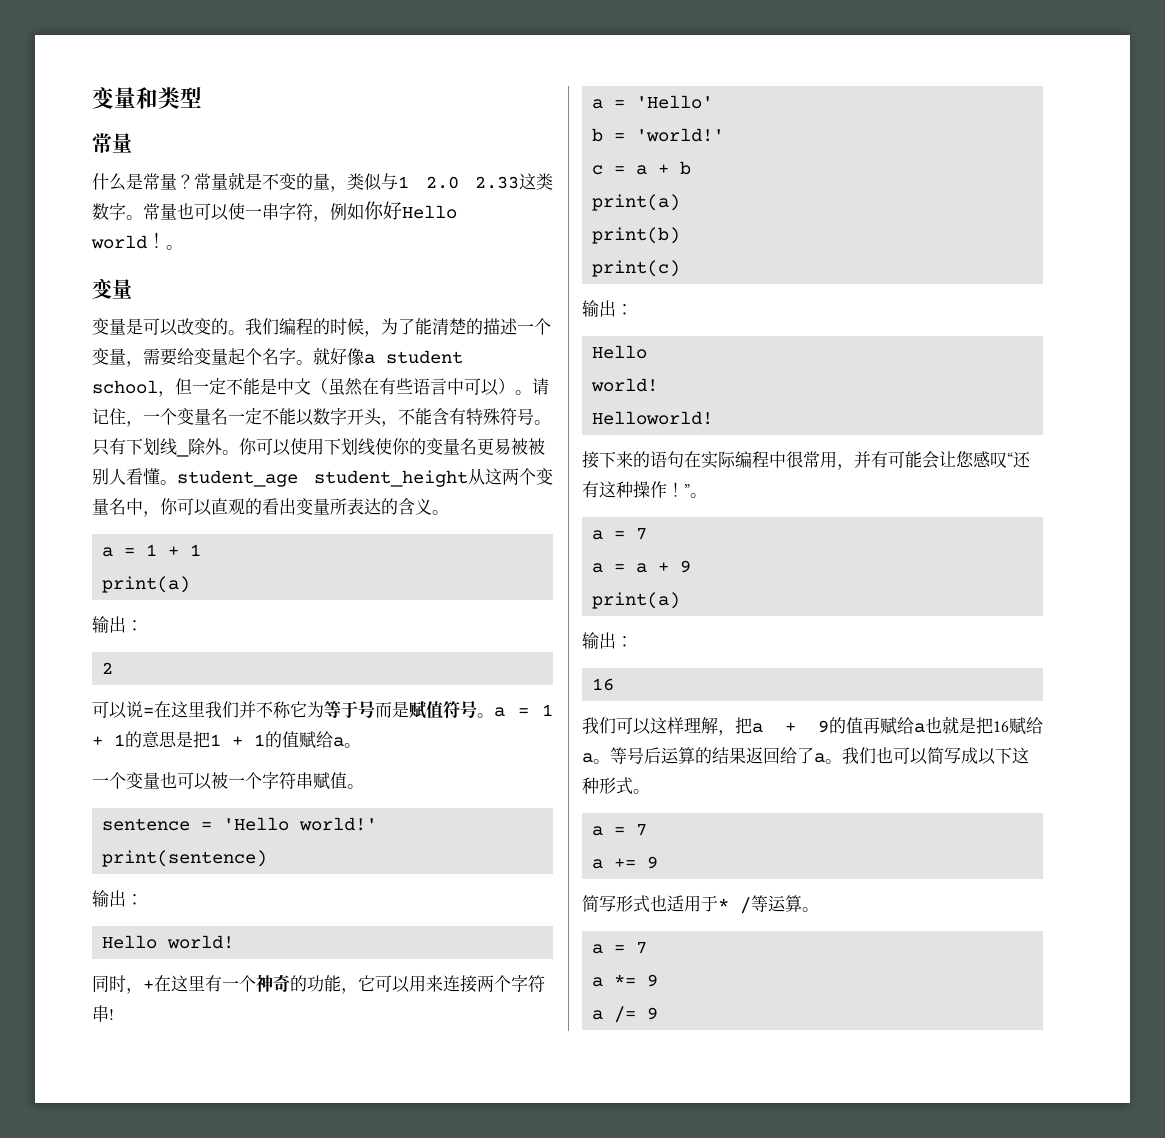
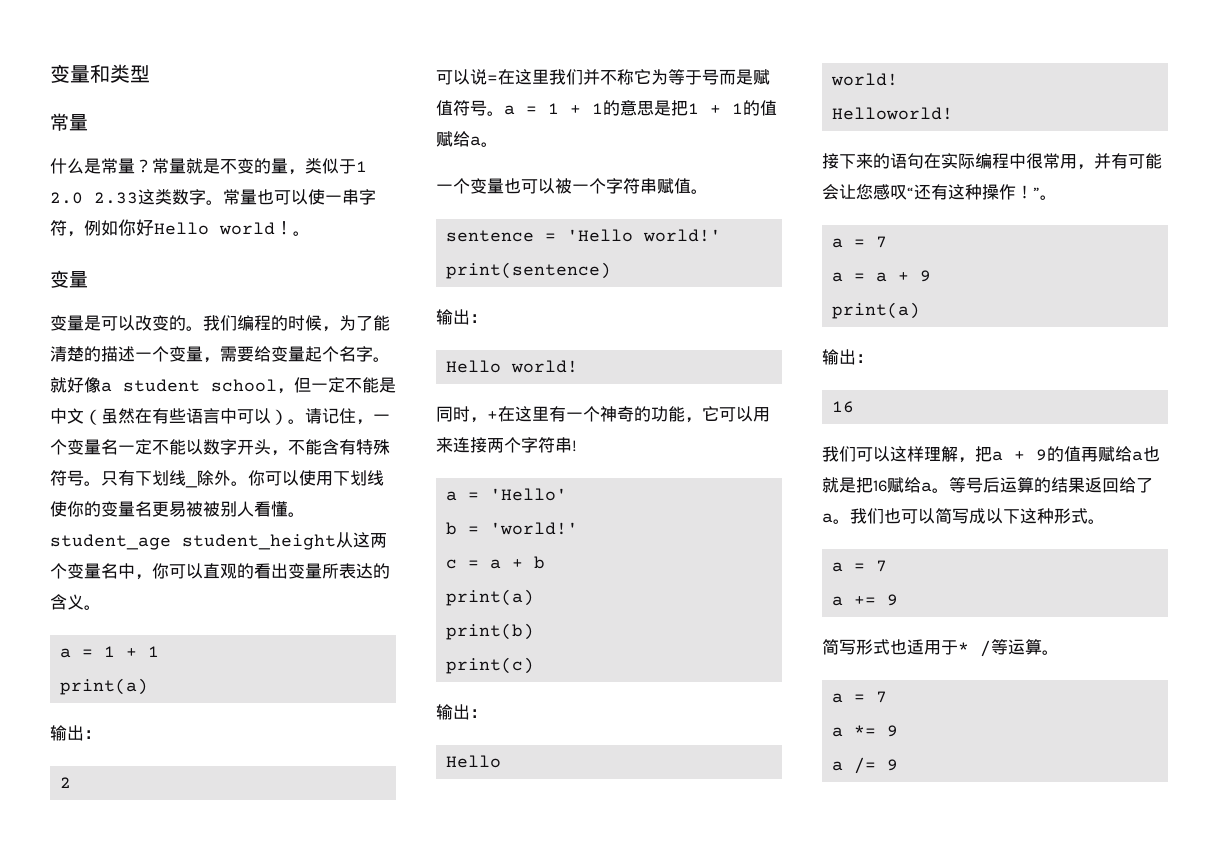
[381,173,398,190] 与 -> [339,159,356,174] 于

